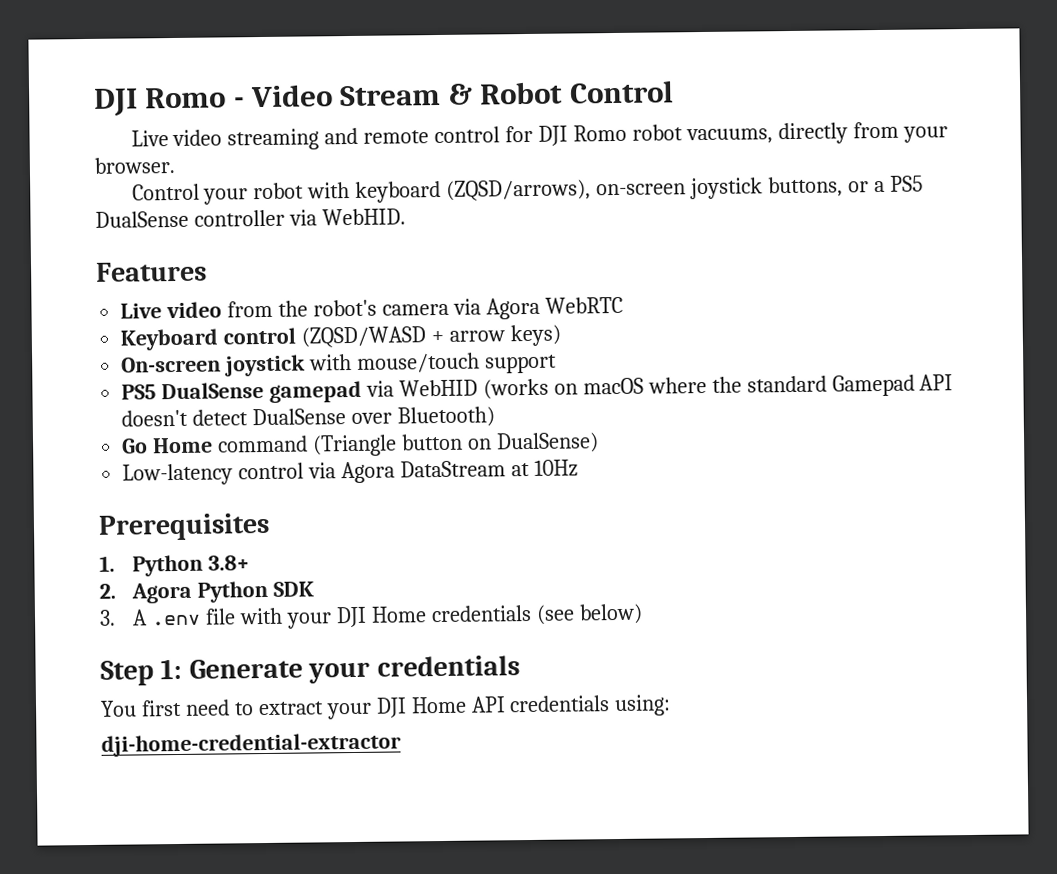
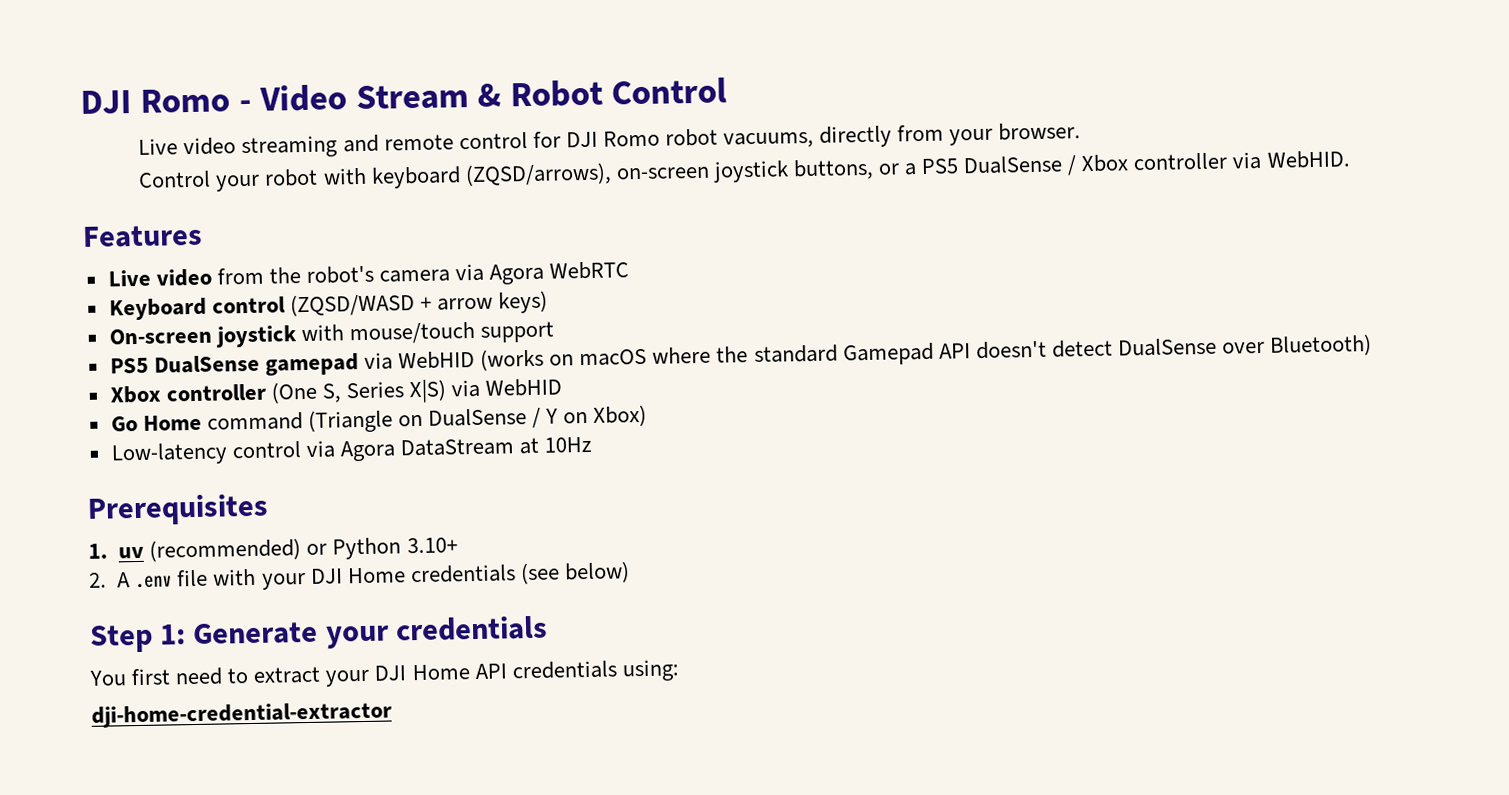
(189, 219) none -> [1067,154,1130,176] / Xbox
[121,432,599,457] Go Home command (Triangle button on DualSense) -> [109,378,563,404] [110,404,648,433] Xbox controller (One S, Series X|S) via WebHID // Go Home command (Triangle on DualSense / Y on Xbox)
[132,554,251,577] [99,580,315,604] [99,609,116,626] Python 3.8+ // 2. Agora Python SDK // 3. -> [118,537,458,562] [89,572,107,588] uv (recommended) or Python 3.10+ // 2.

